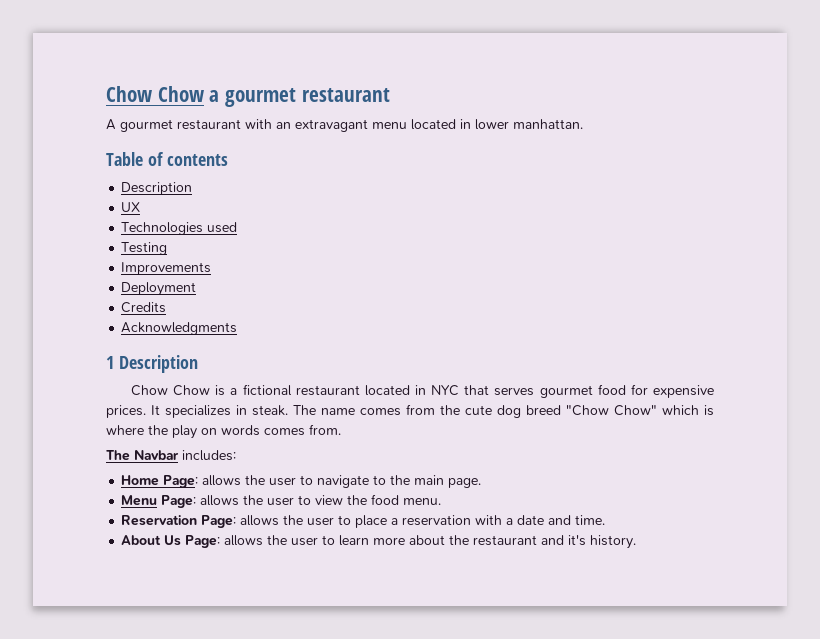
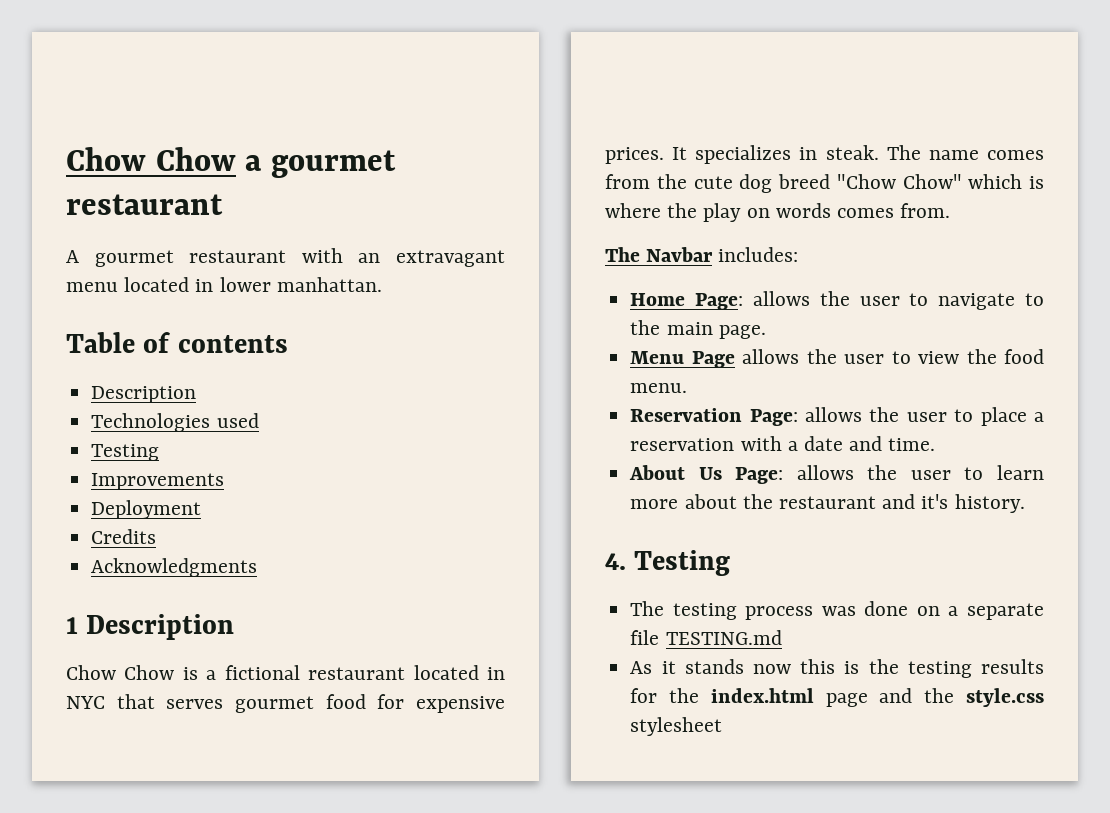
[121,202,141,212] // UX -> (197, 394) none
[161,495,197,508] Page: -> [691,351,735,368] Page
(637, 542) none -> [605,550,731,576] [630,601,1044,620] [630,630,782,645] [630,659,1044,678] [630,688,1044,707] [630,717,723,736] // 4. Testing // The testing process was done on a separate file TESTING.md // As it stands now this is the testing results for the index.html page and the style.css stylesheet

